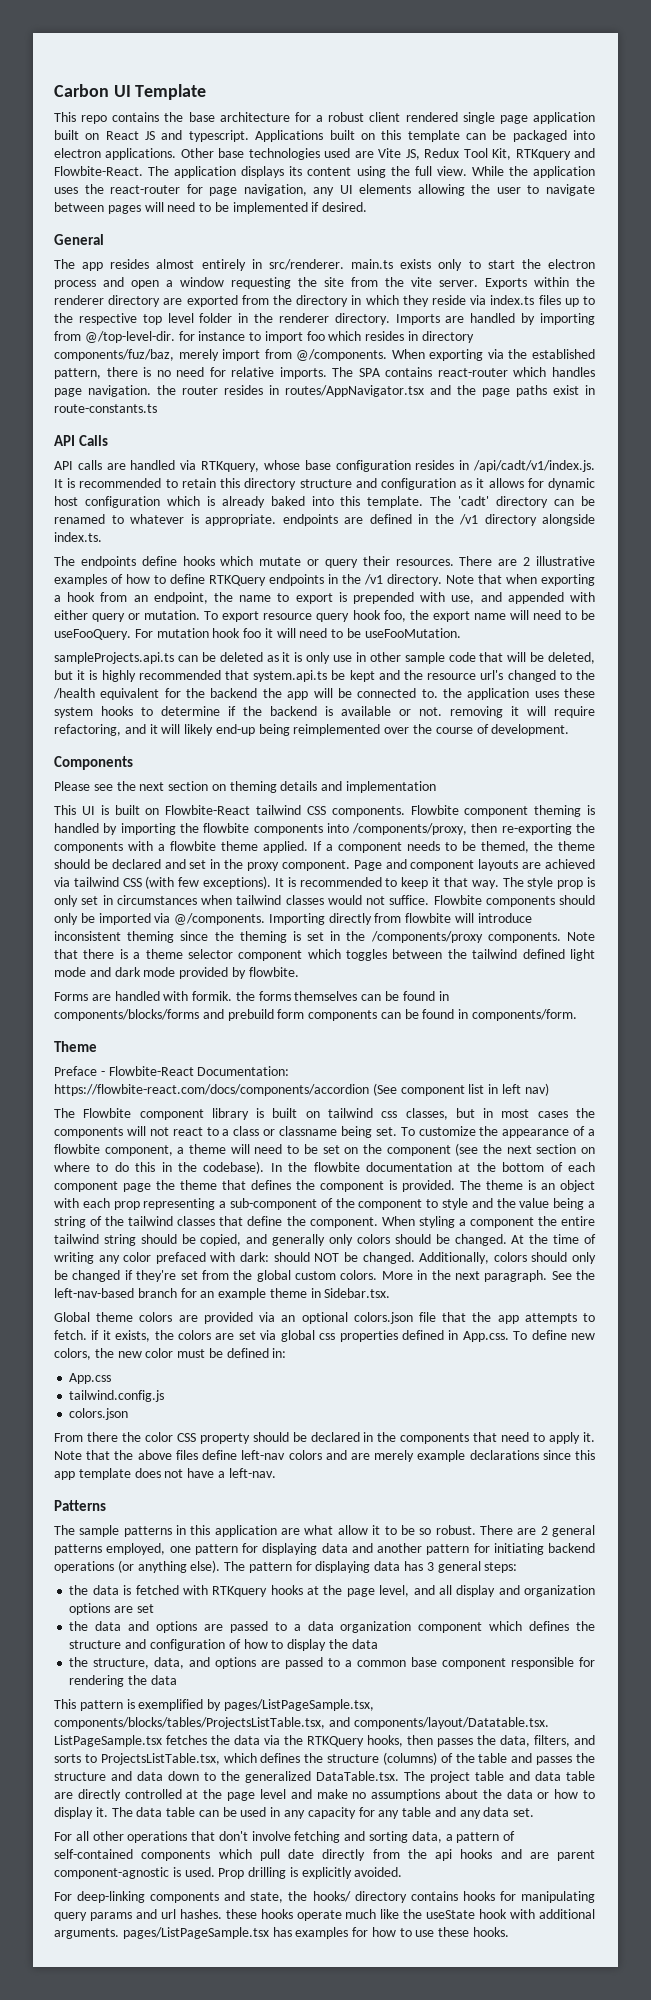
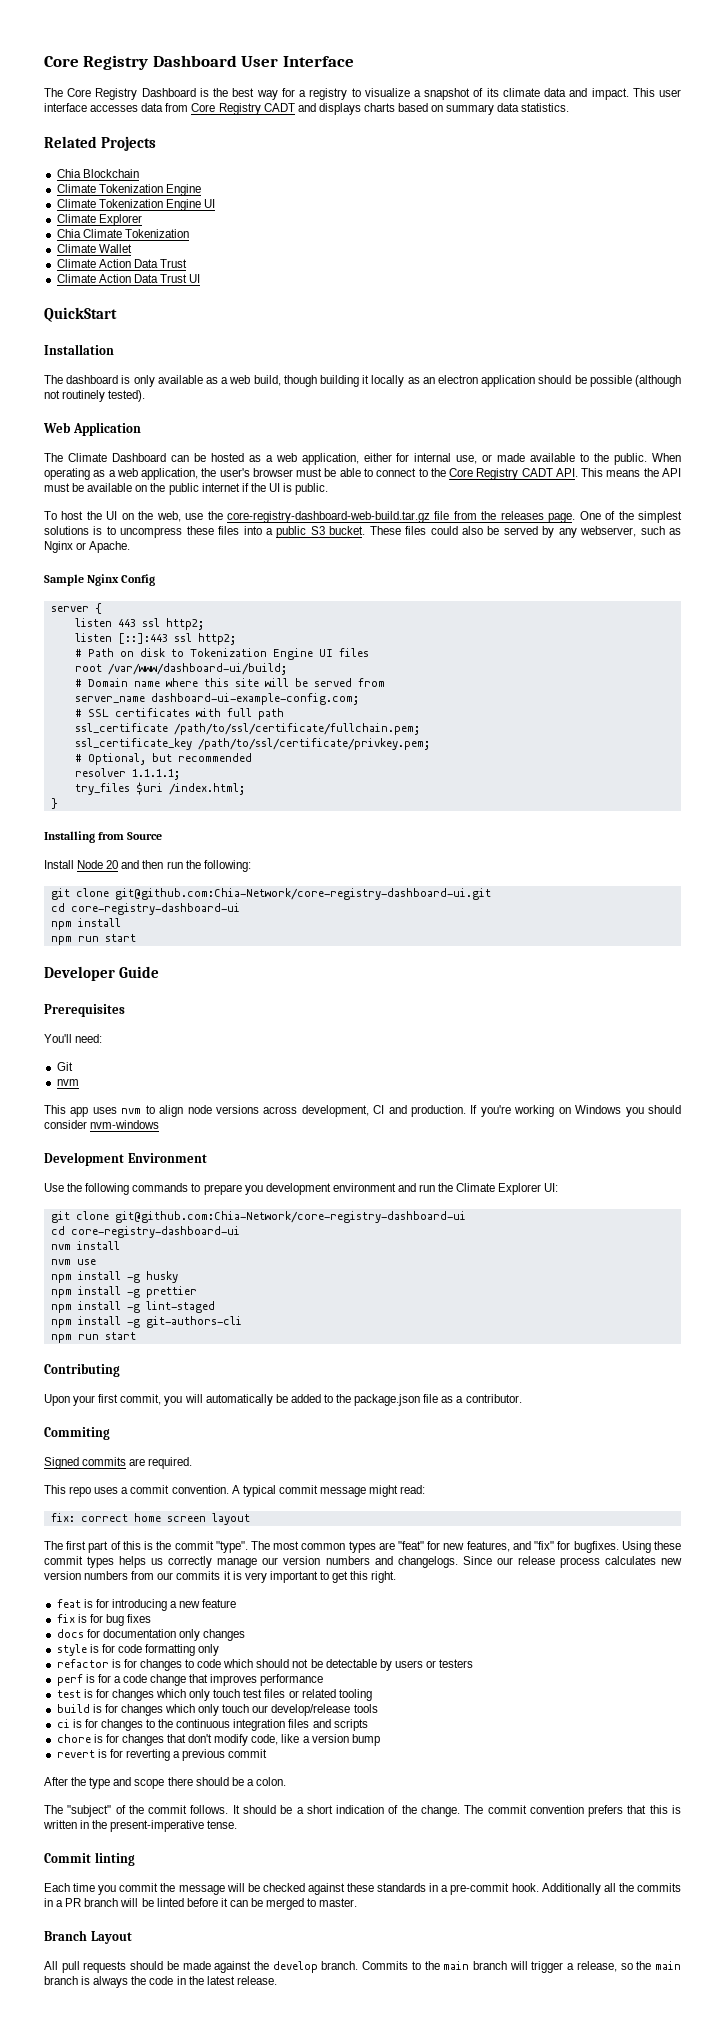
[54,84,207,100] [54,112,595,124] [54,130,595,142] [54,148,595,160] [54,166,595,178] [54,184,595,196] [54,202,368,214] [54,234,104,245] [54,259,595,271] [54,277,595,289] [54,295,595,307] [54,313,596,325] [54,331,474,343] [54,349,595,361] [54,367,596,379] [54,385,595,397] [54,404,157,413] [54,435,109,446] [54,460,595,472] [54,478,595,490] [54,496,595,508] [54,514,595,526] [54,532,102,542] [54,556,596,568] [54,574,595,586] [54,592,595,604] [54,610,595,622] [54,628,461,640] [54,652,595,664] [54,670,595,682] [53,688,595,700] [54,706,595,718] [54,724,570,736] [54,756,133,770] [54,781,437,793] [54,805,595,817] [54,823,595,835] [54,841,595,853] [54,859,595,871] [54,876,595,889] [54,895,595,907] [54,913,532,925] [54,931,595,943] [54,949,595,961] [54,967,299,979] [54,991,449,1001] [54,1009,578,1021] [54,1041,97,1052] [54,1066,290,1076] [54,1083,549,1096] [54,1108,595,1120] [54,1126,595,1138] [54,1143,595,1156] [54,1161,595,1174] [54,1180,595,1192] [54,1198,595,1210] [54,1216,595,1228] [54,1234,597,1246] [54,1252,597,1264] [54,1270,595,1282] [54,1288,391,1300] [54,1312,595,1324] [54,1330,596,1342] [54,1348,287,1360] [69,1373,112,1384] [69,1390,165,1402] [69,1408,129,1420] [54,1432,595,1444] [54,1450,595,1462] [54,1468,276,1480] [54,1500,106,1511] [54,1525,596,1537] [54,1543,595,1555] [54,1560,518,1573] [69,1585,595,1597] [69,1603,154,1615] [69,1621,595,1633] [69,1639,378,1651] [69,1657,595,1669] [69,1675,177,1687] [54,1699,374,1711] [54,1717,549,1729] [54,1735,595,1747] [54,1752,595,1765] [54,1771,595,1783] [54,1789,595,1801] [54,1807,535,1819] [54,1831,516,1843] [54,1849,595,1861] [54,1867,403,1879] [54,1891,595,1903] [54,1909,595,1921] [54,1927,510,1939] Carbon UI Template // This repo contains the base architecture for a robust client rendered single page application built on React JS and typescript. Applications built on this template can be packaged into electron applications. Other base technologies used are Vite JS, Redux Tool Kit, RTKquery and Flowbite-React. The application displays its content using the full view. While the application uses the react-router for page navigation, any UI elements allowing the user to navigate between pages will need to be implemented if desired. // General // The app resides almost entirely in src/renderer. main.ts exists only to start the electron process and open a window requesting the site from the vite server. Exports within the renderer directory are exported from the directory in which they reside via index.ts files up to the respective top level folder in the renderer directory. Imports are handled by importing from @/top-level-dir. for instance to import foo which resides in directory components/fuz/baz, merely import from @/components. When exporting via the established pattern, there is no need for relative imports. The SPA contains react-router which handles page navigation. the router resides in routes/AppNavigator.tsx and the page paths exist in route-constants.ts // API Calls // API calls are handled via RTKquery, whose base configuration resides in /api/cadt/v1/index.js. It is recommended to retain this directory structure and configuration as it allows for dynamic host configuration which is already baked into this template. The 'cadt' directory can be renamed to whatever is appropriate. endpoints are defined in the /v1 directory alongside index.ts. // The endpoints define hooks which mutate or query their resources. There are 2 illustrative examples of how to define RTKQuery endpoints in the /v1 directory. Note that when exporting a hook from an endpoint, the name to export is prepended with use, and appended with either query or mutation. To export resource query hook foo, the export name will need to be useFooQuery. For mutation hook foo it will need to be useFooMutation. // sampleProjects.api.ts can be deleted as it is only use in other sample code that will be deleted, but it is highly recommended that system.api.ts be kept and the resource url's changed to the /health equivalent for the backend the app will be connected to. the application uses these system hooks to determine if the backend is available or not. removing it will require refactoring, and it will likely end-up being reimplemented over the course of development. // Components // Please see the next section on theming details and implementation // This UI is built on Flowbite-React tailwind CSS components. Flowbite component theming is handled by importing the flowbite components into /components/proxy, then re-exporting the components with a flowbite theme applied. If a component needs to be themed, the theme should be declared and set in the proxy component. Page and component layouts are achieved via tailwind CSS (with few exceptions). It is recommended to keep it that way. The style prop is only set in circumstances when tailwind classes would not suffice. Flowbite components should only be imported via @/components. Importing directly from flowbite will introduce inconsistent theming since the theming is set in the /components/proxy components. Note that there is a theme selector component which toggles between the tailwind defined light mode and dark mode provided by flowbite. // Forms are handled with formik. the forms themselves can be found in components/blocks/forms and prebuild form components can be found in components/form. // Theme // Preface - Flowbite-React Documentation: https://flowbite-react.com/docs/components/accordion (See component list in left nav) // The Flowbite component library is built on tailwind css classes, but in most cases the components will not react to a class or classname being set. To customize the appearance of a flowbite component, a theme will need to be set on the component (see the next section on where to do this in the codebase). In the flowbite documentation at the bottom of each component page the theme that defines the component is provided. The theme is an object with each prop representing a sub-component of the component to style and the value being a string of the tailwind classes that define the component. When styling a component the entire tailwind string should be copied, and generally only colors should be changed. At the time of writing any color prefaced with dark: should NOT be changed. Additionally, colors should only be changed if they're set from the global custom colors. More in the next paragraph. See the left-nav-based branch for an example theme in Sidebar.tsx. // Global theme colors are provided via an optional colors.json file that the app attempts to fetch. if it exists, the colors are set via global css properties defined in App.css. To define new colors, the new color must be defined in: // App.css // tailwind.config.js // colors.json // From there the color CSS property should be declared in the components that need to apply it. Note that the above files define left-nav colors and are merely example declarations since this app template does not have a left-nav. // Patterns // The sample patterns in this application are what allow it to be so robust. There are 2 general patterns employed, one pattern for displaying data and another pattern for initiating backend operations (or anything else). The pattern for displaying data has 3 general steps: // the data is fetched with RTKquery hooks at the page level, and all display and organization options are set // the data and options are passed to a data organization component which defines the structure and configuration of how to display the data // the structure, data, and options are passed to a common base component responsible for rendering the data // This pattern is exemplified by pages/ListPageSample.tsx, components/blocks/tables/ProjectsListTable.tsx, and components/layout/Datatable.tsx. ListPageSample.tsx fetches the data via the RTKQuery hooks, then passes the data, filters, and sorts to ProjectsListTable.tsx, which defines the structure (columns) of the table and passes the structure and data down to the generalized DataTable.tsx. The project table and data table are directly controlled at the page level and make no assumptions about the data or how to display it. The data table can be used in any capacity for any table and any data set. // For all other operations that don't involve fetching and sorting data, a pattern of self-contained components which pull date directly from the api hooks and are parent component-agnostic is used. Prop drilling is explicitly avoided. // For deep-linking components and state, the hooks/ directory contains hooks for manipulating query params and url hashes. these hooks operate much like the useState hook with additional arguments. pages/ListPageSample.tsx has examples for how to use these hooks. -> [44,55,354,70] [44,88,682,100] [44,103,570,115] [44,136,156,151] [56,169,139,178] [56,184,201,196] [56,199,215,211] [56,214,142,226] [56,229,189,238] [56,244,132,253] [56,259,187,268] [56,274,201,283] [44,307,117,322] [44,344,114,355] [44,375,681,387] [44,390,146,402] [43,422,141,436] [44,453,681,465] [44,468,681,480] [44,483,329,495] [44,511,683,523] [44,526,682,538] [44,541,131,553] [44,574,156,586] [50,603,102,614] [74,618,204,630] [74,633,236,645] [74,648,369,660] [74,663,287,675] [74,678,385,687] [74,693,359,705] [74,708,284,720] [74,723,420,735] [74,738,430,750] [74,753,252,765] [74,768,180,780] [74,782,245,795] [50,798,58,809] [44,831,163,843] [44,860,251,872] [50,888,491,900] [50,903,240,915] [50,918,121,930] [50,934,136,945] [44,966,159,981] [44,1004,125,1017] [44,1034,103,1043] [56,1062,73,1071] [56,1079,79,1086] [44,1105,682,1117] [44,1120,160,1129] [44,1152,207,1166] [44,1183,559,1195] [50,1211,466,1223] [50,1226,240,1238] [50,1241,120,1250] [50,1259,96,1265] [50,1271,178,1283] [50,1286,197,1298] [50,1301,215,1313] [50,1316,242,1328] [50,1332,136,1343] [44,1363,120,1377] [44,1394,522,1406] [44,1427,110,1440] [44,1457,193,1469] [44,1485,426,1497] [50,1513,250,1525] [44,1541,681,1553] [44,1556,682,1568] [44,1571,397,1583] [56,1599,237,1611] [56,1614,152,1626] [56,1629,246,1641] [56,1644,220,1656] [56,1659,474,1671] [56,1674,324,1686] [56,1689,372,1701] [56,1704,378,1716] [56,1719,368,1731] [56,1734,380,1746] [56,1749,268,1761] [44,1777,286,1789] [44,1805,681,1817] [43,1820,238,1832] [44,1852,135,1866] [44,1883,681,1895] [44,1898,358,1910] [44,1930,132,1944] [44,1961,681,1973] [44,1976,277,1988] Core Registry Dashboard User Interface // The Core Registry Dashboard is the best way for a registry to visualize a snapshot of its climate data and impact. This user interface accesses data from Core Registry CADT and displays charts based on summary data statistics. // Related Projects // Chia Blockchain // Climate Tokenization Engine // Climate Tokenization Engine UI // Climate Explorer // Chia Climate Tokenization // Climate Wallet // Climate Action Data Trust // Climate Action Data Trust UI // QuickStart // Installation // The dashboard is only available as a web build, though building it locally as an electron application should be possible (although not routinely tested). // Web Application // The Climate Dashboard can be hosted as a web application, either for internal use, or made available to the public. When operating as a web application, the user's browser must be able to connect to the Core Registry CADT API. This means the API must be available on the public internet if the UI is public. // To host the UI on the web, use the core-registry-dashboard-web-build.tar.gz file from the releases page. One of the simplest solutions is to uncompress these files into a public S3 bucket. These files could also be served by any webserver, such as Nginx or Apache. // Sample Nginx Config // server { // listen 443 ssl http2; // listen [::]:443 ssl http2; // # Path on disk to Tokenization Engine UI files // root /var/www/dashboard-ui/build; // # Domain name where this site will be served from // server_name dashboard-ui-example-config.com; // # SSL certificates with full path // ssl_certificate /path/to/ssl/certificate/fullchain.pem; // ssl_certificate_key /path/to/ssl/certificate/privkey.pem; // # Optional, but recommended // resolver 1.1.1.1; // try_files $uri /index.html; // } // Installing from Source // Install Node 20 and then run the following: // git clone git@github.com:Chia-Network/core-registry-dashboard-ui.git // cd core-registry-dashboard-ui // npm install // npm run start // Developer Guide // Prerequisites // You'll need: // Git // nvm // This app uses nvm to align node versions across development, CI and production. If you're working on Windows you should consider nvm-windows // Development Environment // Use the following commands to prepare you development environment and run the Climate Explorer UI: // git clone git@github.com:Chia-Network/core-registry-dashboard-ui // cd core-registry-dashboard-ui // nvm install // nvm use // npm install -g husky // npm install -g prettier // npm install -g lint-staged // npm install -g git-authors-cli // npm run start // Contributing // Upon your first commit, you will automatically be added to the package.json file as a contributor. // Commiting // Signed commits are required. // This repo uses a commit convention. A typical commit message might read: // fix: correct home screen layout // The first part of this is the commit "type". The most common types are "feat" for new features, and "fix" for bugfixes. Using these commit types helps us correctly manage our version numbers and changelogs. Since our release process calculates new version numbers from our commits it is very important to get this right. // feat is for introducing a new feature // fix is for bug fixes // docs for documentation only changes // style is for code formatting only // refactor is for changes to code which should not be detectable by users or testers // perf is for a code change that improves performance // test is for changes which only touch test files or related tooling // build is for changes which only touch our develop/release tools // ci is for changes to the continuous integration files and scripts // chore is for changes that don't modify code, like a version bump // revert is for reverting a previous commit // After the type and scope there should be a colon. // The "subject" of the commit follows. It should be a short indication of the change. The commit convention prefers that this is written in the present-imperative tense. // Commit linting // Each time you commit the message will be checked against these standards in a pre-commit hook. Additionally all the commits in a PR branch will be linted before it can be merged to master. // Branch Layout // All pull requests should be made against the develop branch. Commits to the main branch will trigger a release, so the main branch is always the code in the latest release.

